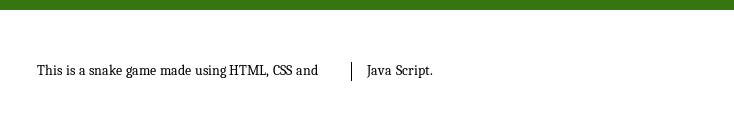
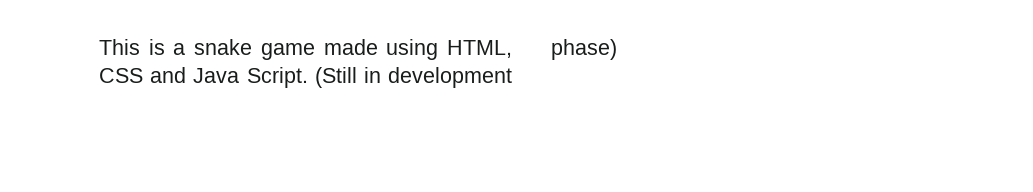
(433, 71) none -> [314,67,512,88] [551,39,617,60] (Still in development phase)

